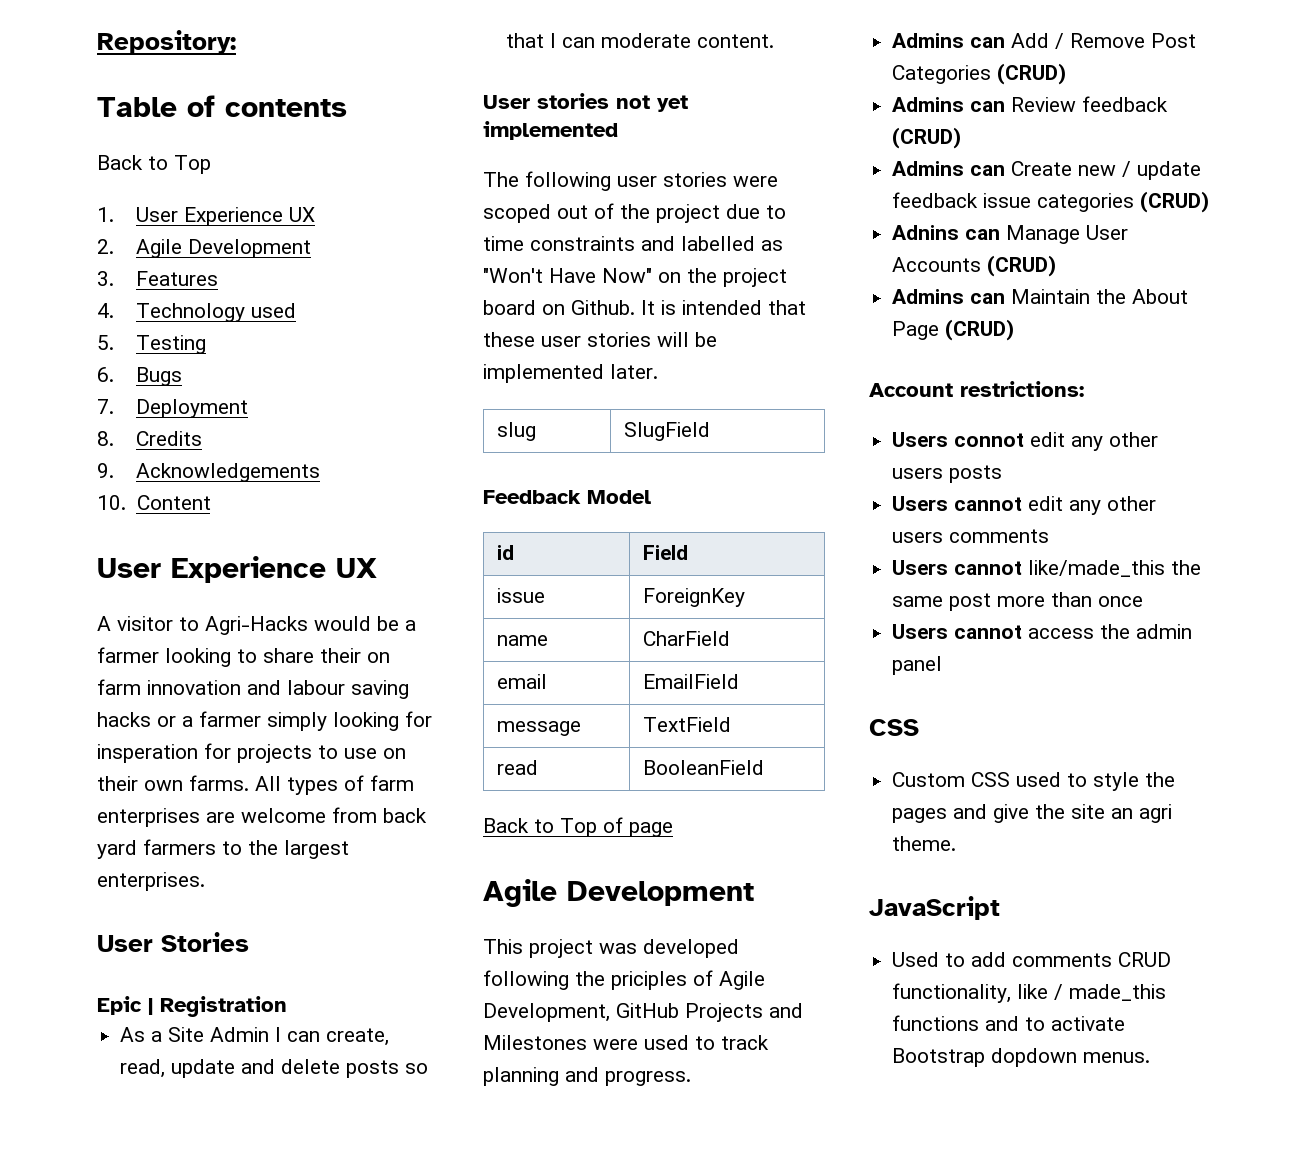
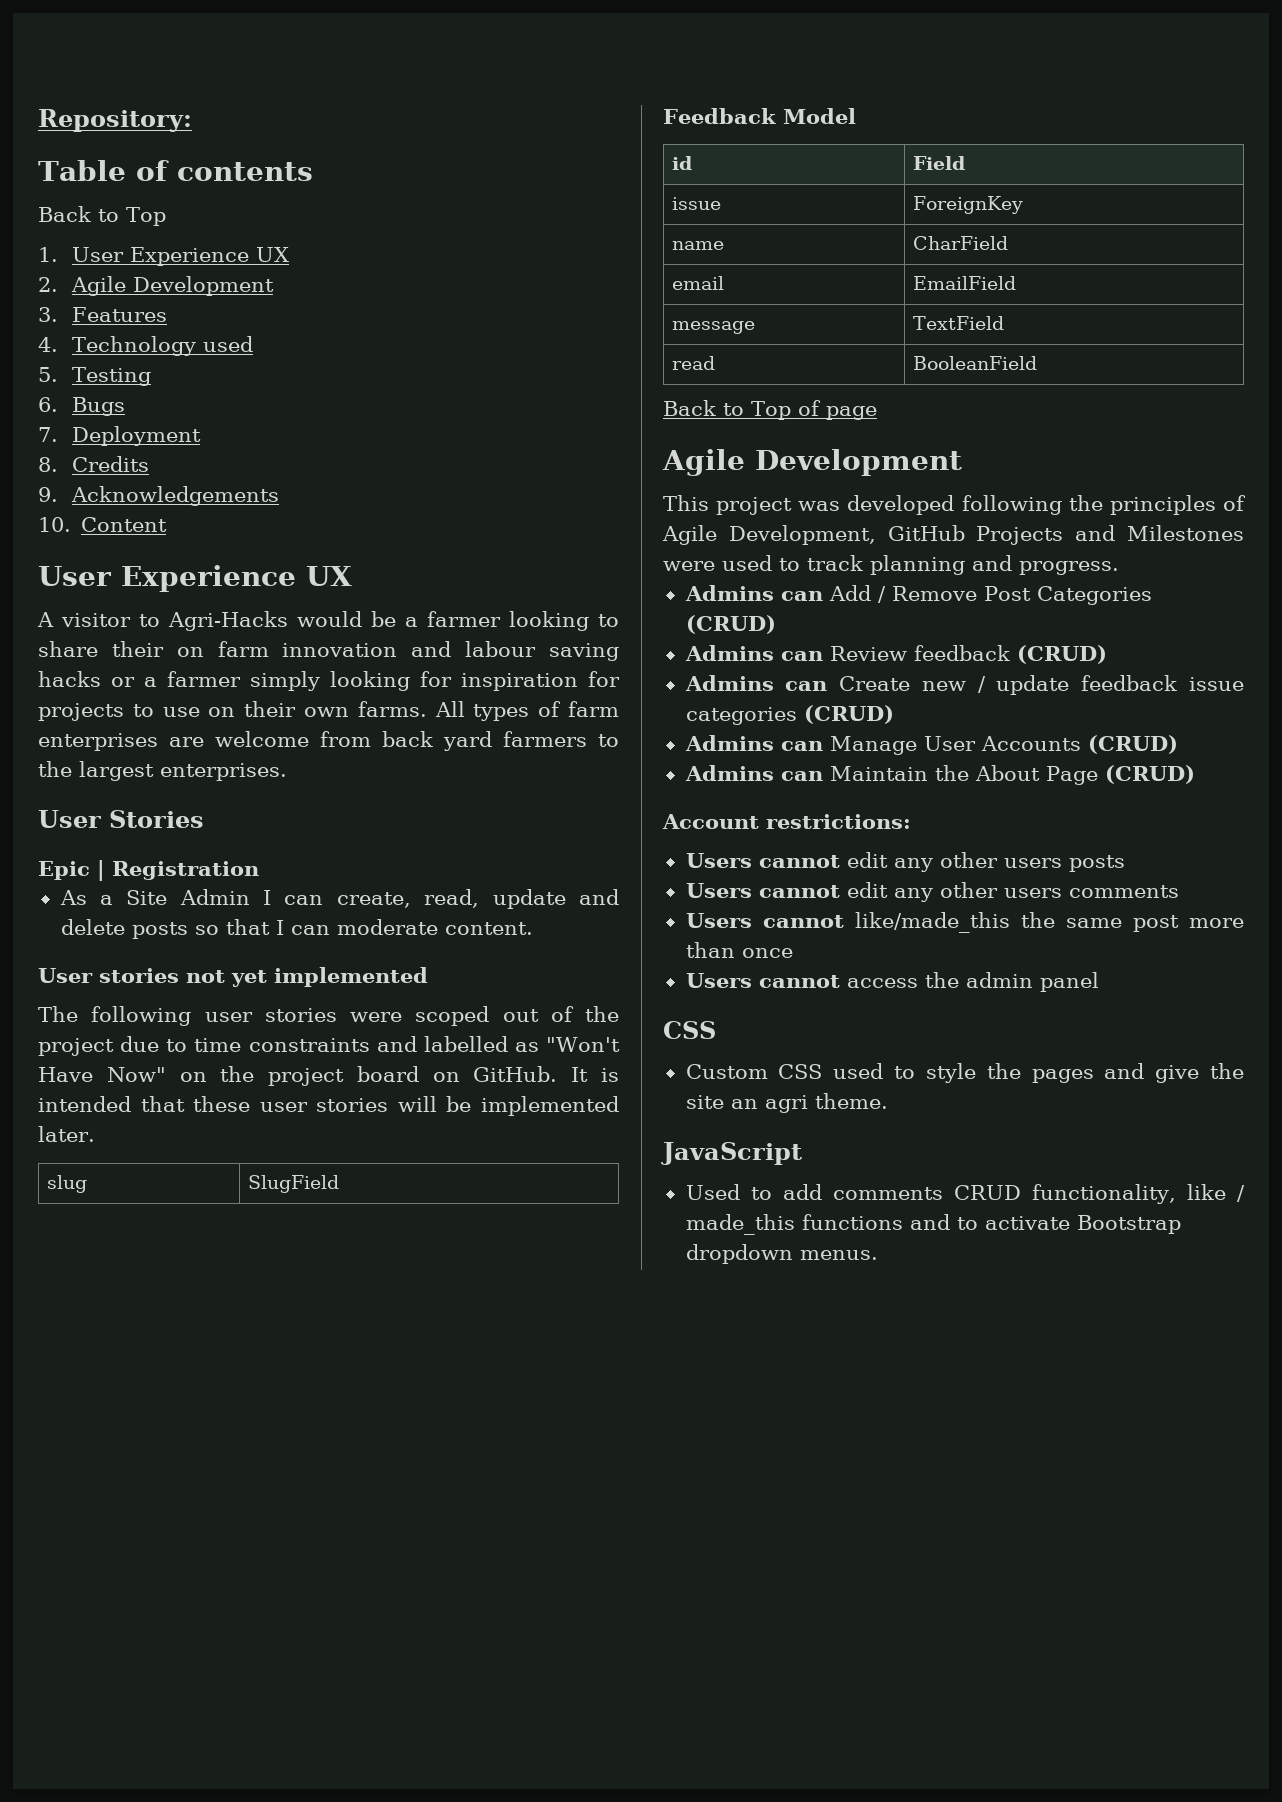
[97,744,198,763] insperation -> [461,673,578,691] inspiration
[571,300,635,315] Github. -> [473,1066,558,1082] GitHub.
[611,971,687,990] priciples -> [1109,495,1216,515] principles
[892,225,960,240] Adnins -> [684,735,774,751] Admins
[954,433,1025,447] connot -> [758,855,840,868] cannot
[991,1048,1078,1067] dopdown -> [685,1244,793,1264] dropdown

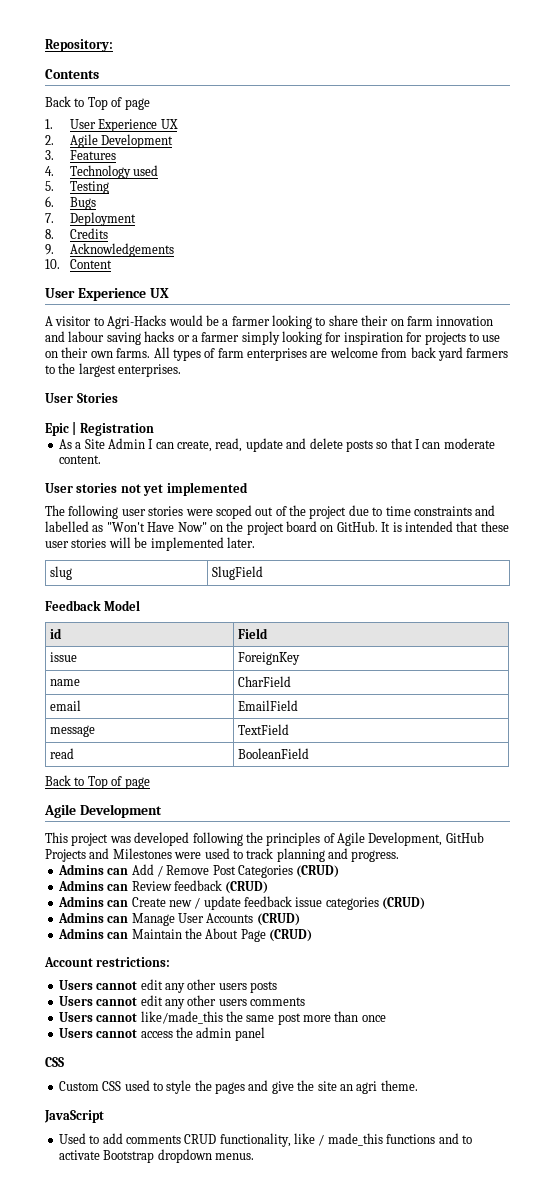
[38,160,313,181] [38,206,166,226] Table of contents // Back to Top -> [45,69,99,79] [45,96,150,110] Contents // Back to Top of page

